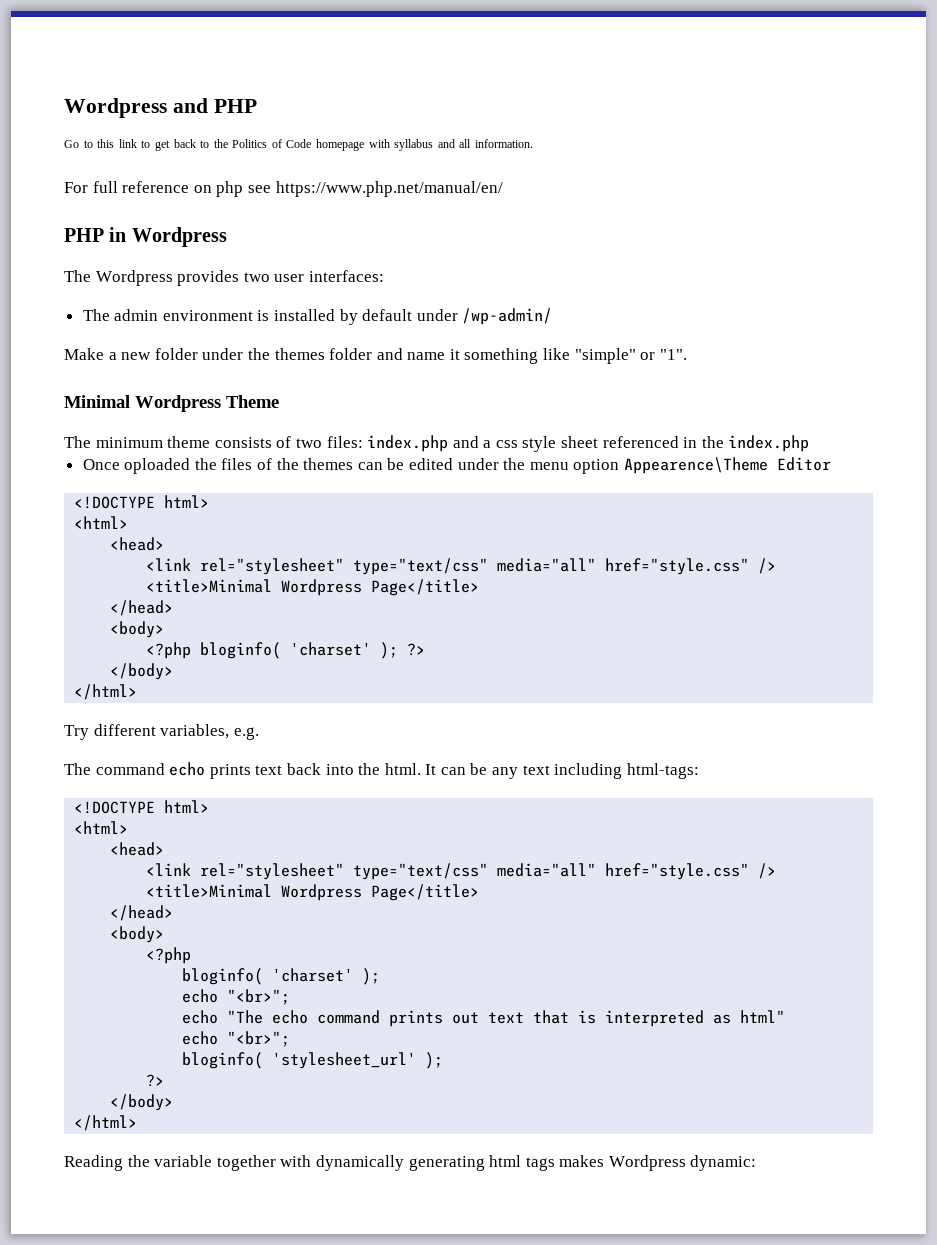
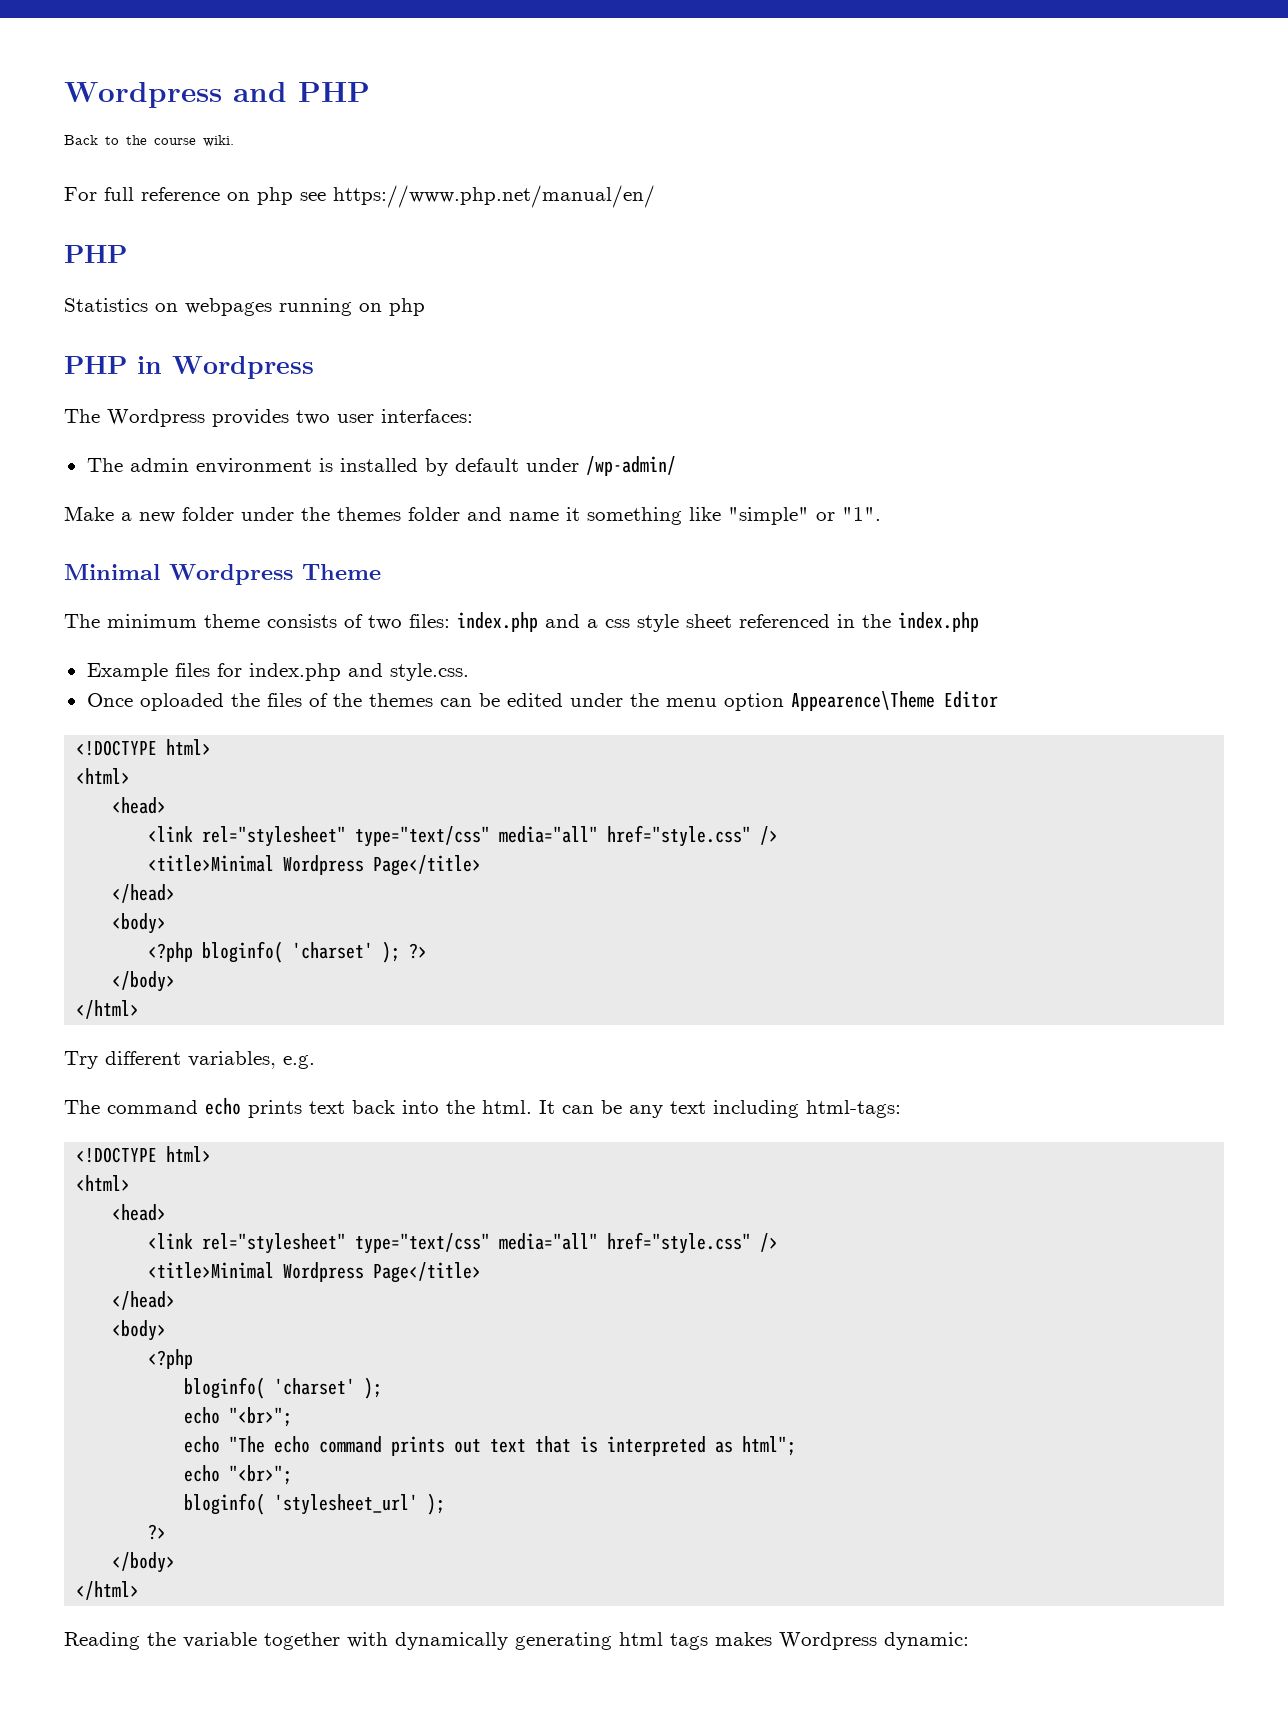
[64,139,534,151] Go to this link to get back to the Politics of Code homepage with syllabus and all information. -> [64,135,234,147] Back to the course wiki.
(104, 235) none -> [64,298,425,316] [64,356,127,374] // Statistics on webpages running on php // PHP
(810, 443) none -> [86,663,469,681] // Example files for index.php and style.css.
[740,1010,786,1023] html" -> [742,1436,797,1456] html";

